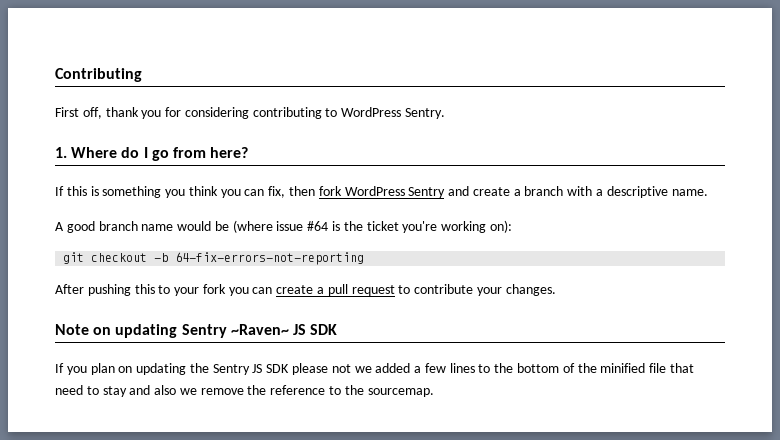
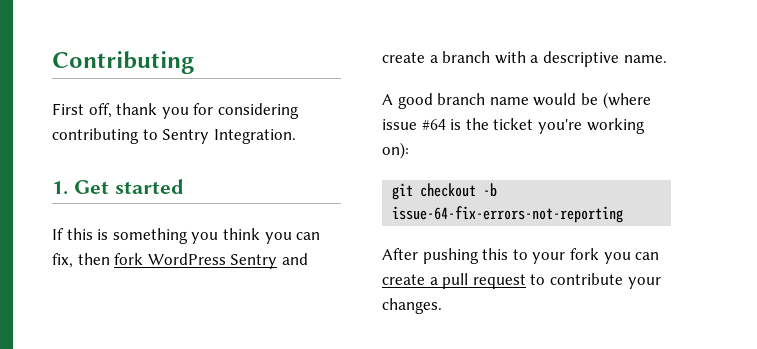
[341,107,446,119] WordPress Sentry. -> [162,129,296,144] Sentry Integration.
[71,147,249,161] Where do I go from here? -> [73,179,184,194] Get started
[175,252,365,265] 64-fix-errors-not-reporting -> [392,206,624,223] issue-64-fix-errors-not-reporting
[55,324,338,338] [55,363,694,375] [55,385,434,397] // Note on updating Sentry ~Raven~ JS SDK // If you plan on updating the Sentry JS SDK please not we added a few lines to the bottom of the minified file that need to stay and also we remove the reference to the sourcemap. -> (442, 306) none

